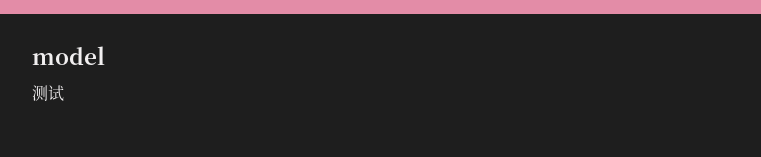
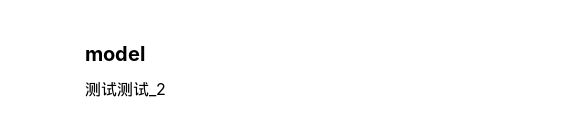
(64, 93) none -> [117,82,166,97] 测试_2

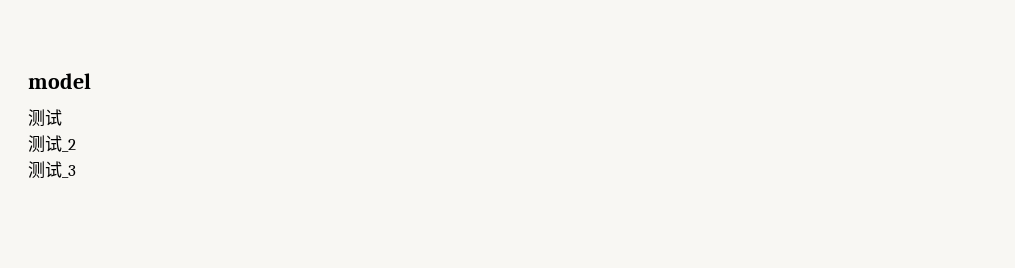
(117, 89) none -> (62, 117) //
(166, 90) none -> [28,161,76,179] // 测试_3

